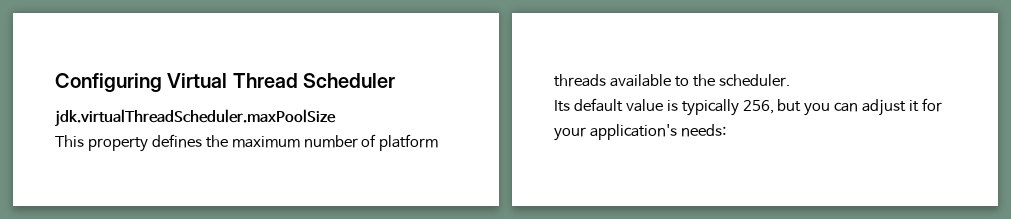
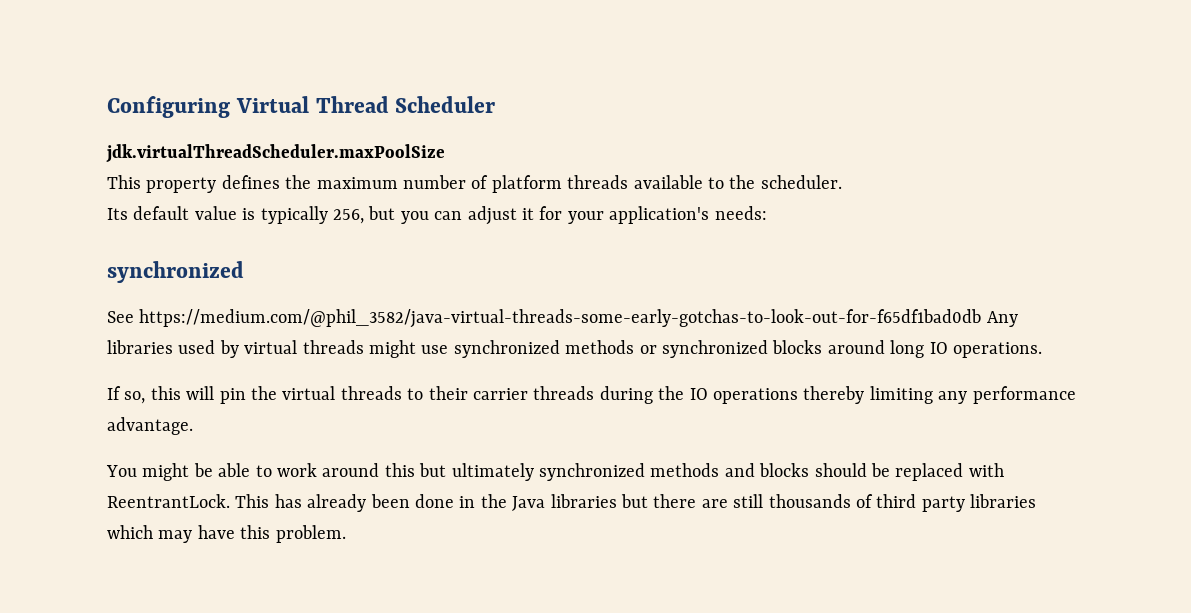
(726, 130) none -> [107,261,244,283] [107,309,1018,328] [107,340,1042,358] [107,386,1076,404] [107,417,193,435] [106,463,1004,481] [107,494,1037,512] [107,525,346,543] // synchronized // See https://medium.com/@phil_3582/java-virtual-threads-some-early-gotchas-to-look-out-for-f65df1bad0db Any libraries used by virtual threads might use synchronized methods or synchronized blocks around long IO operations. // If so, this will pin the virtual threads to their carrier threads during the IO operations thereby limiting any performance advantage. // You might be able to work around this but ultimately synchronized methods and blocks should be replaced with ReentrantLock. This has already been done in the Java libraries but there are still thousands of third party libraries which may have this problem.

